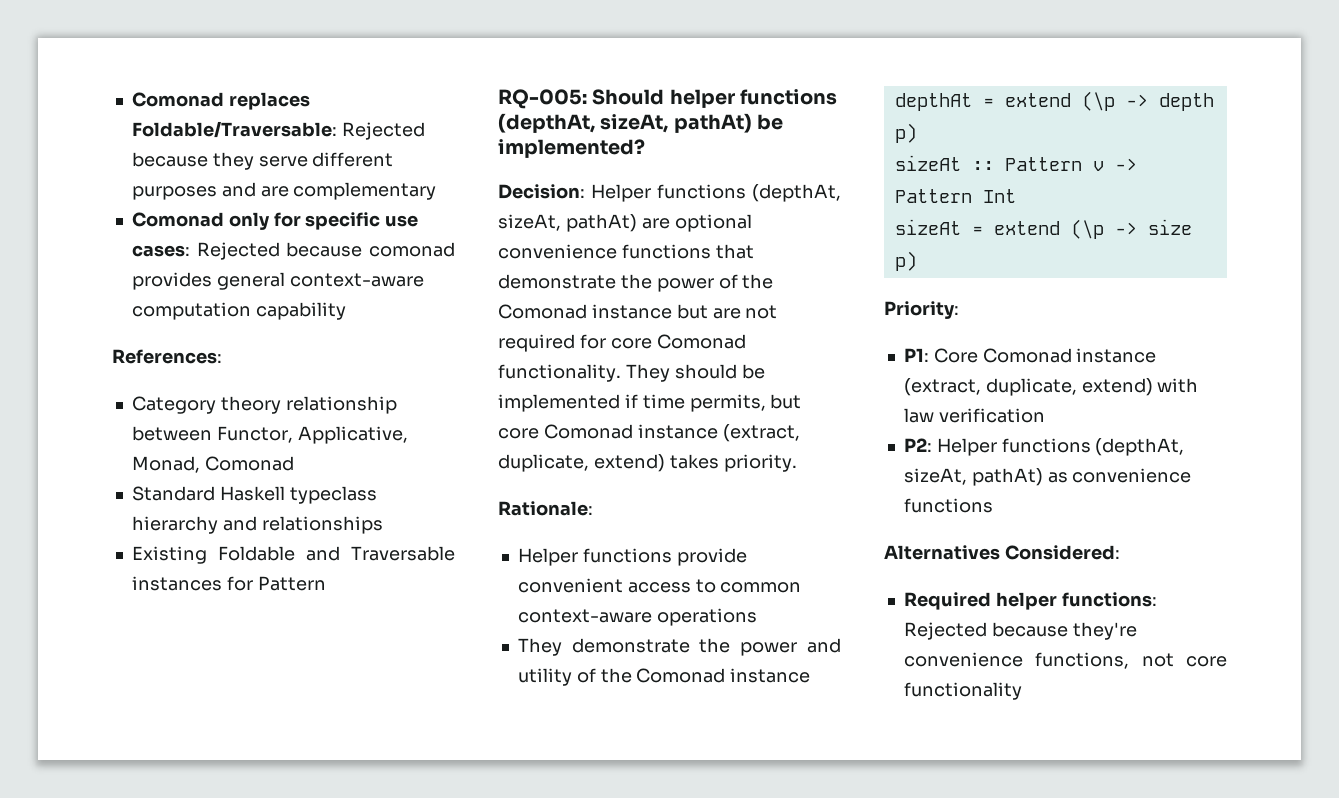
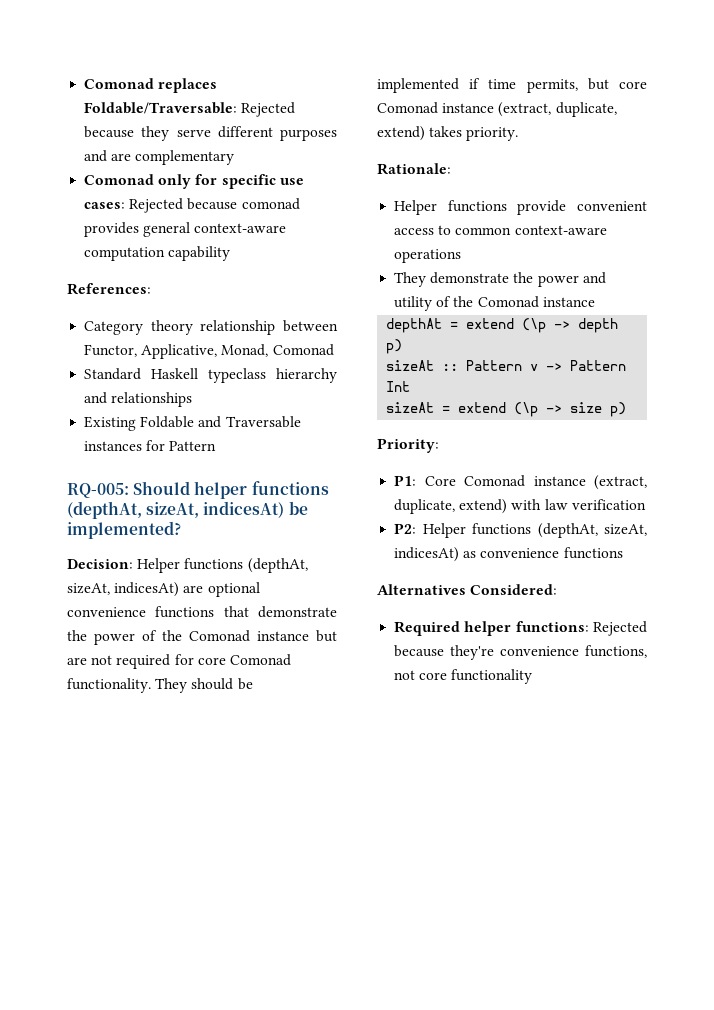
[673,113,752,133] pathAt) -> [203,501,285,518] indicesAt)
[565,214,637,232] pathAt) -> [114,582,180,597] indicesAt)
[971,468,1043,486] pathAt) -> [394,547,460,562] indicesAt)

